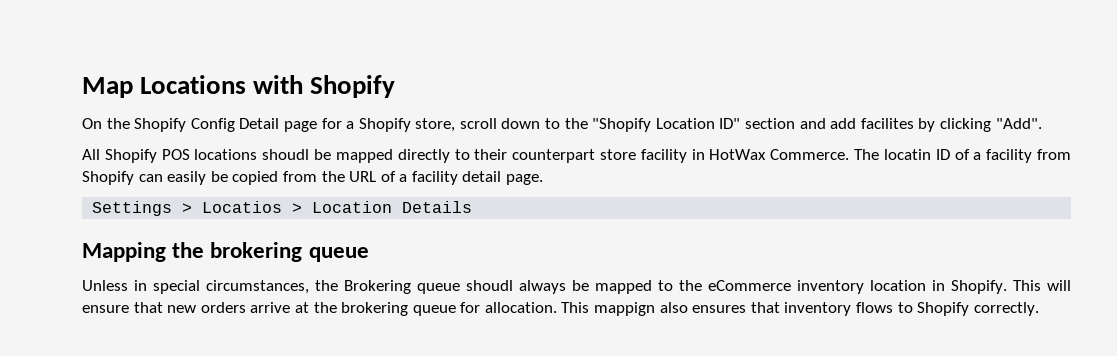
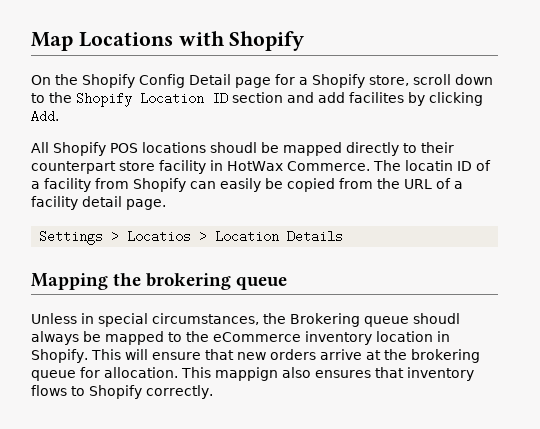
[592,118,741,132] "Shopify Location ID" -> [76,92,228,107] Shopify Location ID
[995,118,1042,129] "Add". -> [31,110,59,123] Add.

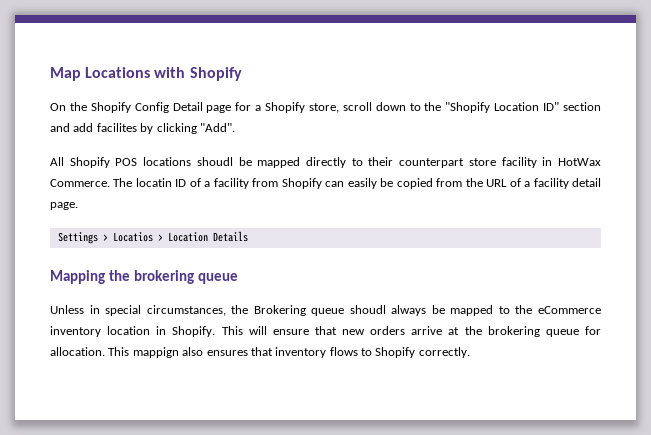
[76,92,228,107] Shopify Location ID -> [445,102,560,113] "Shopify Location ID"
[31,110,59,123] Add. -> [199,123,235,132] "Add".

